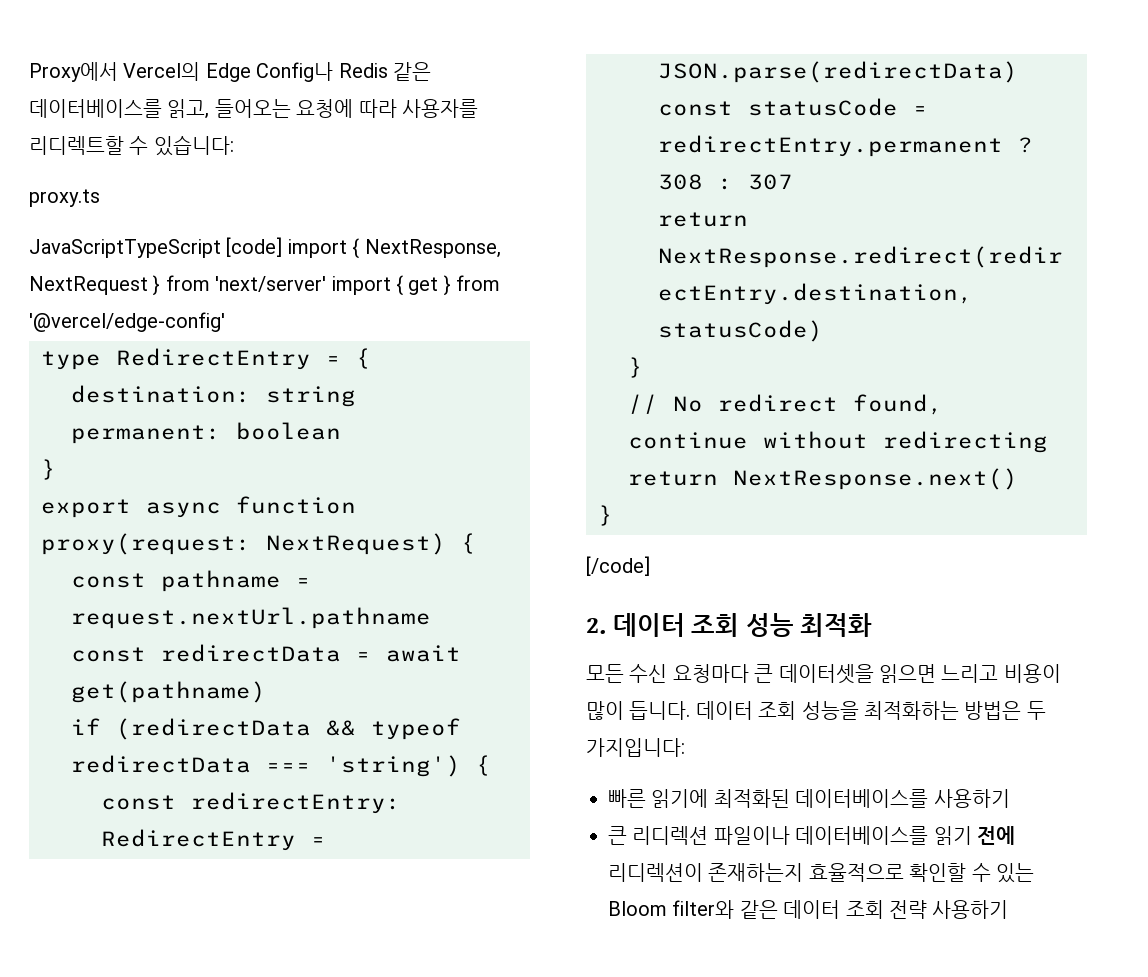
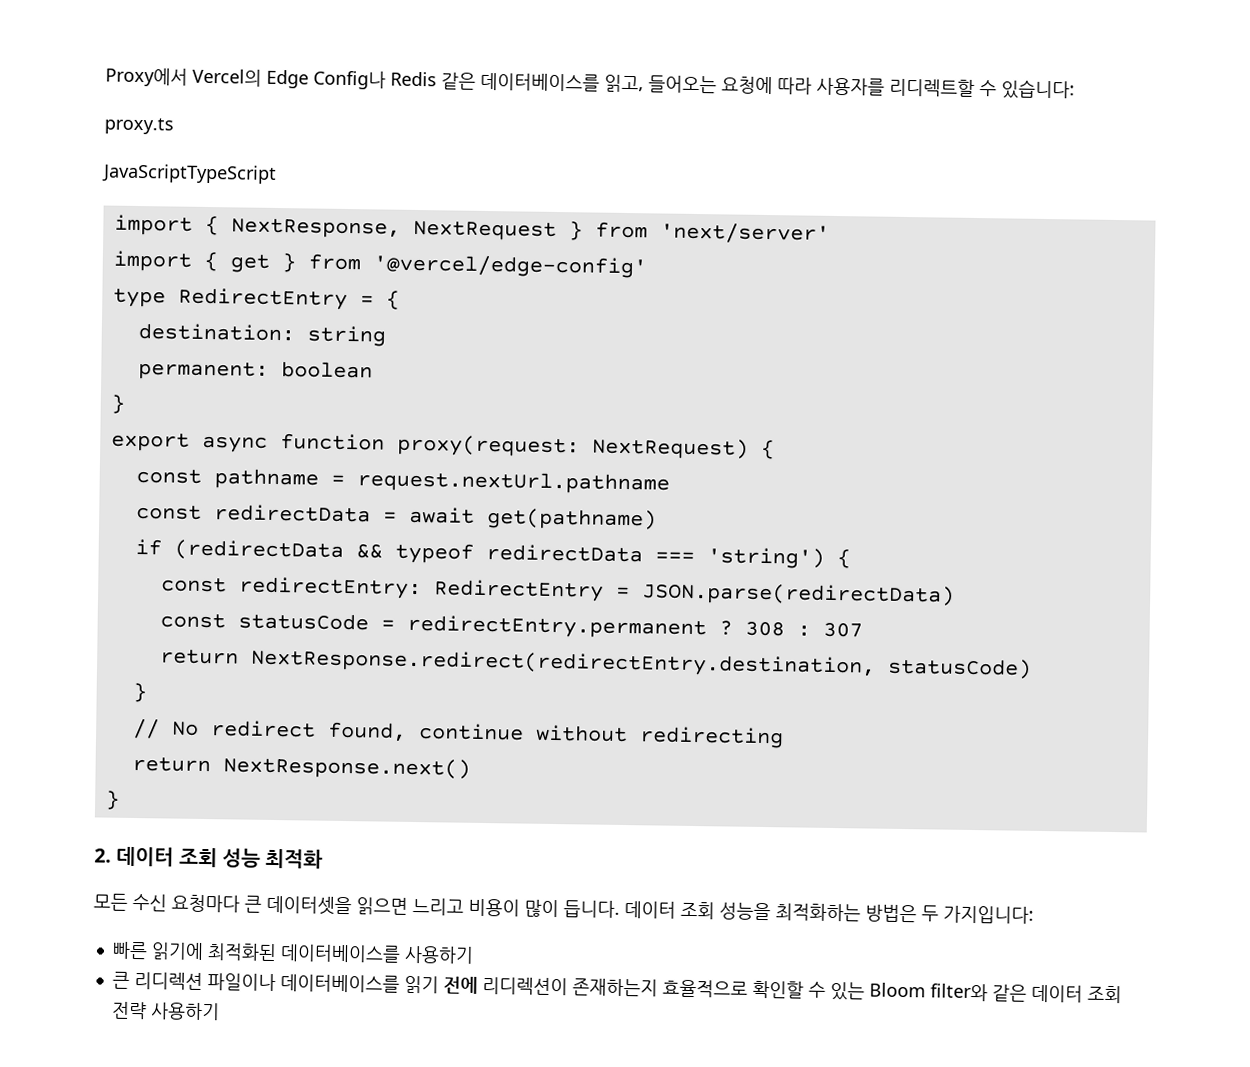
[226,237,283,257] [code] -> (277, 173) //
(327, 284) none -> (830, 233) //
[586,556,650,576] // [/code] -> (120, 800) none

